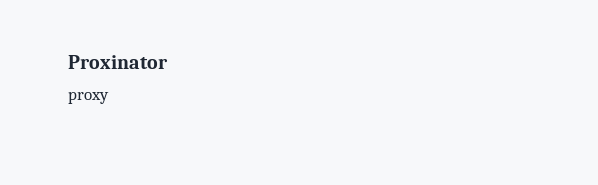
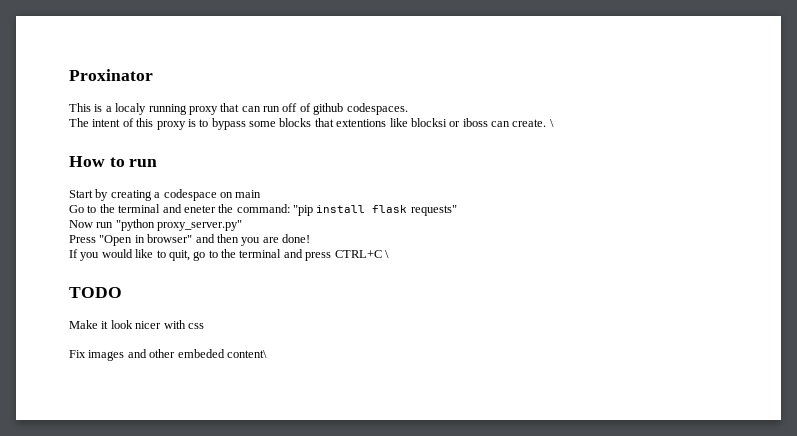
[68,91,109,104] proxy -> [69,103,408,115] [69,118,554,130] [69,156,158,167] [69,189,262,201] [69,204,457,216] [69,219,243,231] [69,234,310,246] [69,249,389,261] [69,287,122,298] [69,320,204,329] [69,349,267,361] This is a localy running proxy that can run off of github codespaces. // The intent of this proxy is to bypass some blocks that extentions like blocksi or iboss can create. \ // How to run // Start by creating a codespace on main // Go to the terminal and eneter the command: "pip install flask requests" // Now run "python proxy_server.py" // Press "Open in browser" and then you are done! // If you would like to quit, go to the terminal and press CTRL+C \ // TODO // Make it look nicer with css // Fix images and other embeded content\

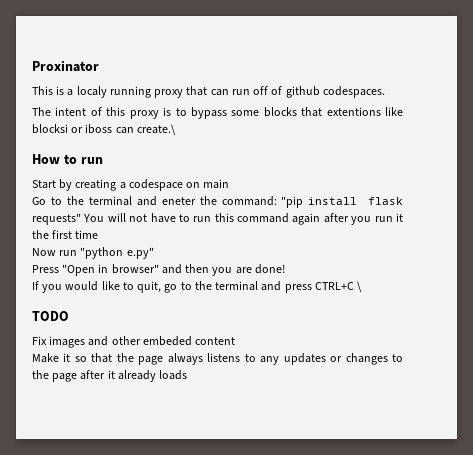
[512,119,554,127] create. \ -> [136,124,176,135] create.\
(457, 210) none -> [83,213,403,225] [32,230,99,239] You will not have to run this command again after you run it the first time
[157,220,243,231] proxy_server.py" -> [126,247,154,259] e.py"
[69,320,204,329] // Make it look nicer with css -> (69, 316) none
[226,350,267,358] content\ -> [195,337,236,345] [32,353,403,365] [32,370,188,382] content // Make it so that the page always listens to any updates or changes to the page after it already loads

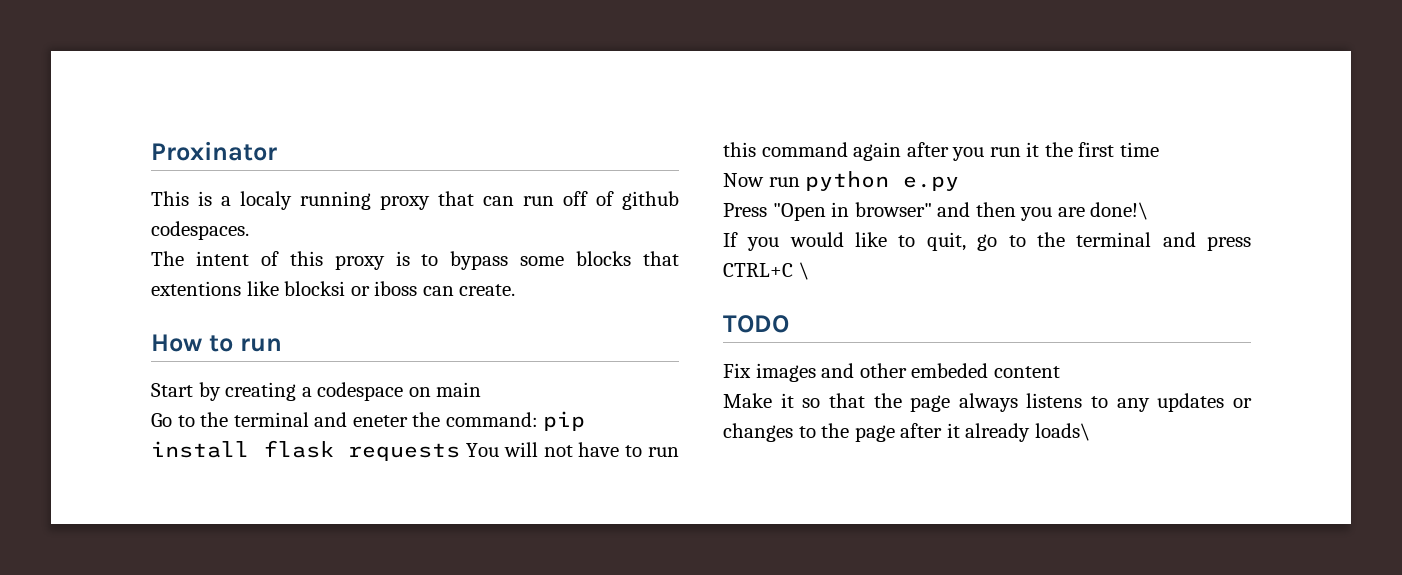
[136,124,176,135] create.\ -> [459,284,516,296] create.
[281,196,304,208] "pip -> [543,411,586,431] pip
[32,213,81,225] requests" -> [348,443,461,461] requests
[80,247,154,259] "python e.py" -> [805,171,960,191] python e.py
[254,264,285,274] done! -> [1090,202,1149,220] done!\
[159,370,188,380] loads -> [1034,423,1090,441] loads\

